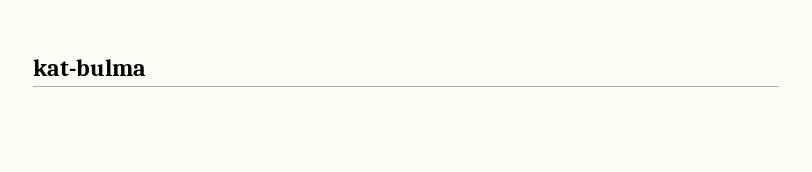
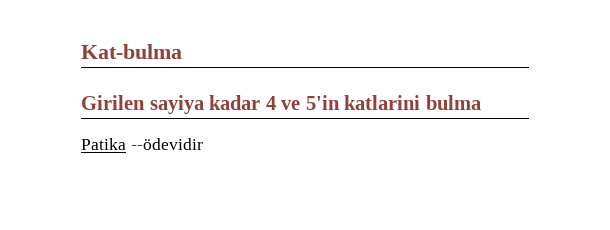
[33,59,146,76] kat-bulma -> [81,44,182,59] [81,95,481,114] [81,138,203,150] Kat-bulma // Girilen sayiya kadar 4 ve 5'in katlarini bulma // Patika --ödevidir

